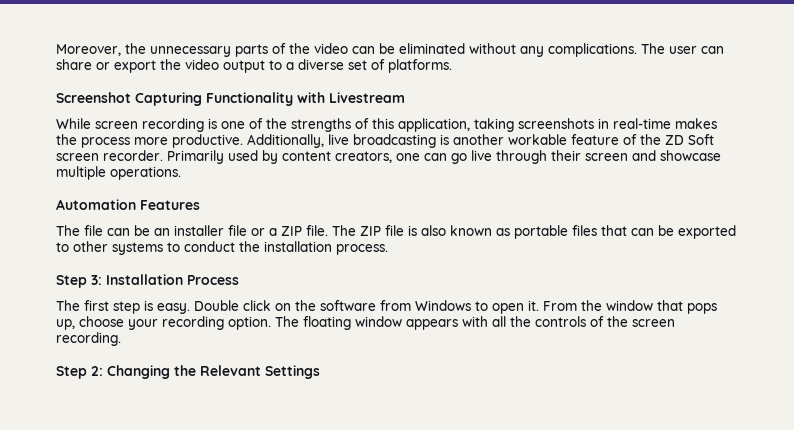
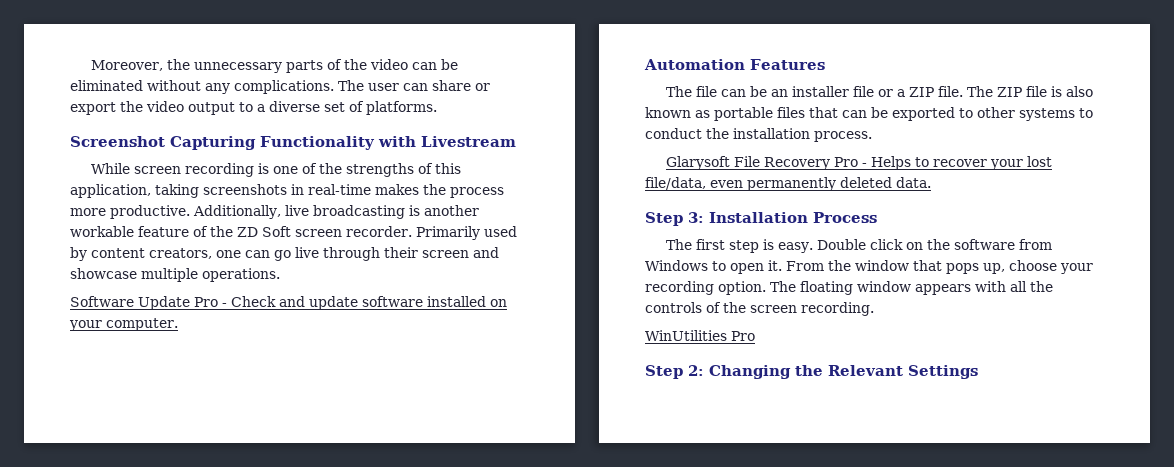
(181, 173) none -> [70,296,507,310] [69,318,178,331] // Software Update Pro - Check and update software installed on your computer.
(388, 249) none -> [666,156,1053,170] [645,177,931,191] // Glarysoft File Recovery Pro - Helps to recover your lost file/data, even permanently deleted data.
(121, 339) none -> [645,330,755,341] // WinUtilities Pro

